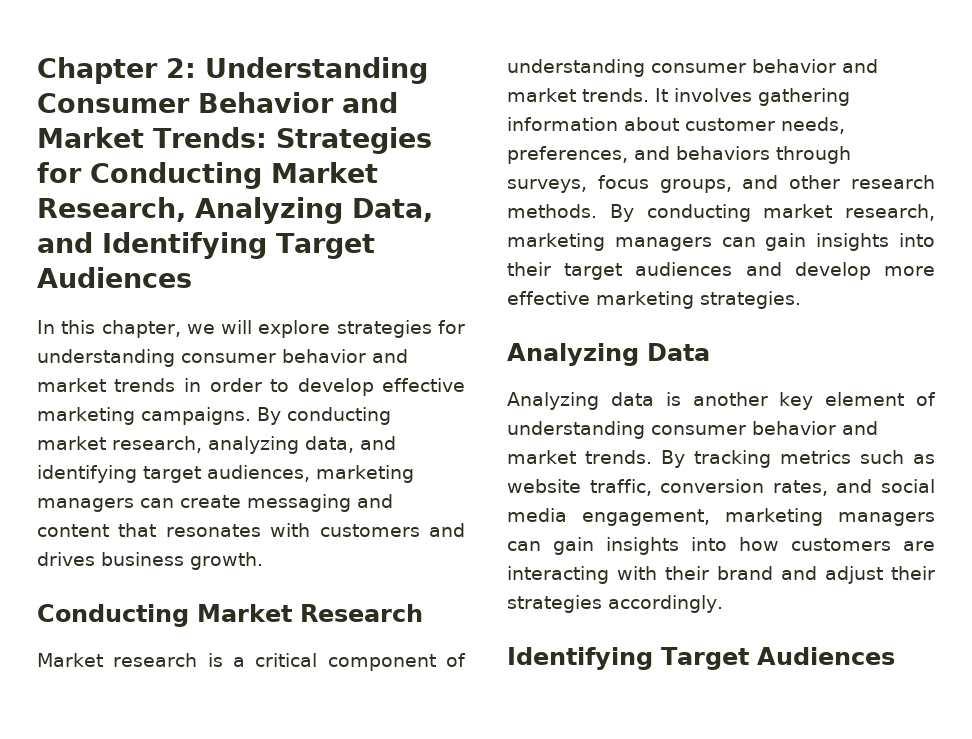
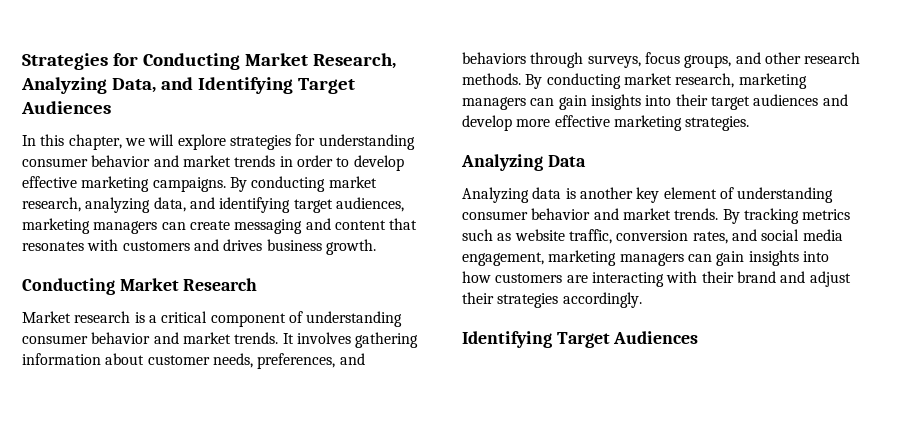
[37,57,428,84] [37,92,398,113] [37,127,267,148] Chapter 2: Understanding Consumer Behavior and Market Trends: -> (22, 61) none

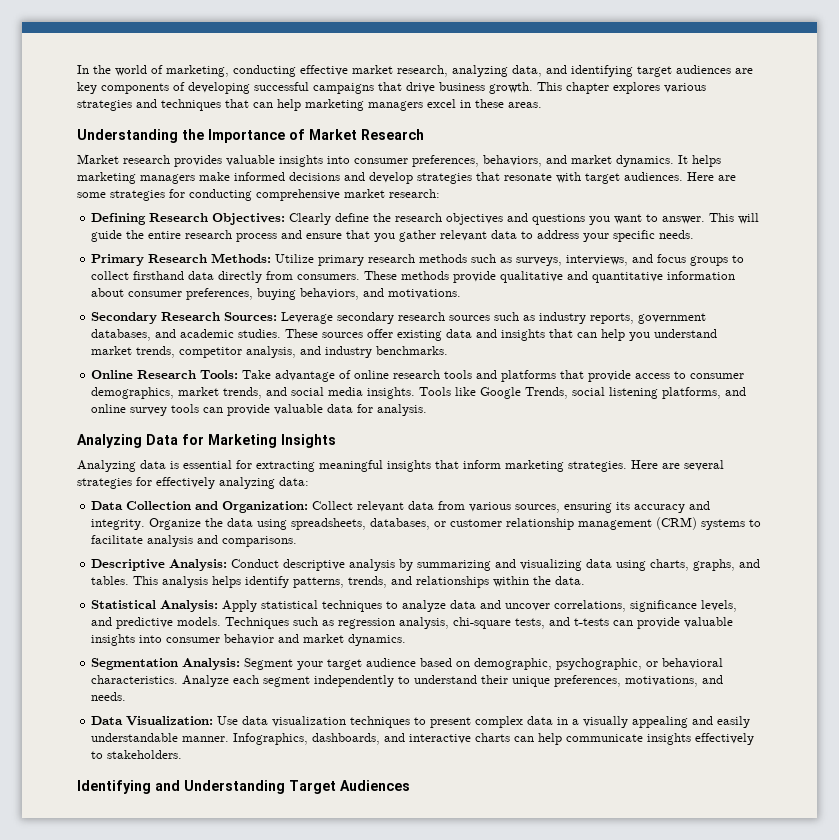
[22,53,396,70] [21,77,355,94] [21,101,111,114] [22,134,415,150] [22,155,404,171] [22,176,326,192] Strategies for Conducting Market Research, Analyzing Data, and Identifying Target Audiences // In this chapter, we will explore strategies for understanding consumer behavior and market trends in order to develop effective marketing campaigns. By conducting -> [77,65,348,77] In the world of marketing, conducting effective
[335,197,404,212] [22,218,418,234] [22,239,376,255] [22,278,258,295] [22,311,403,327] [22,332,419,348] [22,353,365,369] [462,52,861,68] [462,73,807,89] [462,94,848,110] [462,115,750,131] [461,154,586,171] [462,187,834,203] [462,208,851,224] [462,229,843,244] [462,250,829,266] [462,271,851,287] [462,292,642,308] [462,331,552,348] audiences, marketing managers can create messaging and content that resonates with customers and drives business growth. // Conducting Market Research // Market research is a critical component of understanding consumer behavior and market trends. It involves gathering information about customer needs, preferences, and behaviors through surveys, focus groups, and other research methods. By conducting market research, marketing managers can gain insights into their target audiences and develop more effective marketing strategies. // Analyzing Data // Analyzing data is another key element of understanding consumer behavior and market trends. By tracking metrics such as website traffic, conversion rates, and social media engagement, marketing managers can gain insights into how customers are interacting with their brand and adjust their strategies accordingly. // Identifying -> [676,65,753,74] [77,82,706,94] [77,99,542,111] [77,129,424,143] [77,154,721,167] [77,172,736,184] [77,189,440,201] [91,213,760,225] [91,230,695,242] [91,253,745,266] [91,271,736,283] [91,288,462,300] [91,312,707,324] [91,329,718,341] [91,346,449,358] [91,370,745,382] [91,387,747,399] [91,404,428,416] [77,434,336,448] [77,460,724,472] [77,477,309,489] [91,501,711,513] [91,517,762,530] [91,535,298,547] [91,559,761,571] [91,576,586,588] [91,600,738,612] [91,617,734,629] [91,634,407,646] [91,658,724,670] [91,675,724,687] [91,692,127,701] [91,716,751,728] [91,733,755,745] [91,750,183,759] [77,780,285,794] audiences are key components of developing successful campaigns that drive business growth. This chapter explores various strategies and techniques that can help marketing managers excel in these areas. // Understanding the Importance of Market Research // Market research provides valuable insights into consumer preferences, behaviors, and market dynamics. It helps marketing managers make informed decisions and develop strategies that resonate with target audiences. Here are some strategies for conducting comprehensive market research: // Defining Research Objectives: Clearly define the research objectives and questions you want to answer. This will guide the entire research process and ensure that you gather relevant data to address your specific needs. // Primary Research Methods: Utilize primary research methods such as surveys, interviews, and focus groups to collect firsthand data directly from consumers. These methods provide qualitative and quantitative information about consumer preferences, buying behaviors, and motivations. // Secondary Research Sources: Leverage secondary research sources such as industry reports, government databases, and academic studies. These sources offer existing data and insights that can help you understand market trends, competitor analysis, and industry benchmarks. // Online Research Tools: Take advantage of online research tools and platforms that provide access to consumer demographics, market trends, and social media insights. Tools like Google Trends, social listening platforms, and online survey tools can provide valuable data for analysis. // Analyzing Data for Marketing Insights // Analyzing data is essential for extracting meaningful insights that inform marketing strategies. Here are several strategies for effectively analyzing data: // Data Collection and Organization: Collect relevant data from various sources, ensuring its accuracy and integrity. Organize the data using spreadsheets, databases, or customer relationship management (CRM) systems to facilitate analysis and comparisons. // Descriptive Analysis: Conduct descriptive analysis by summarizing and visualizing data using charts, graphs, and tables. This analysis helps identify patterns, trends, and relationships within the data. // Statistical Analysis: Apply statistical techniques to analyze data and uncover correlations, significance levels, and predictive models. Techniques such as regression analysis, chi-square tests, and t-tests can provide valuable insights into consumer behavior and market dynamics. // Segmentation Analysis: Segment your target audience based on demographic, psychographic, or behavioral characteristics. Analyze each segment independently to understand their unique preferences, motivations, and needs. // Data Visualization: Use data visualization techniques to present complex data in a visually appealing and easily understandable manner. Infographics, dashboards, and interactive charts can help communicate insights effectively to stakeholders. // Identifying and Understanding

